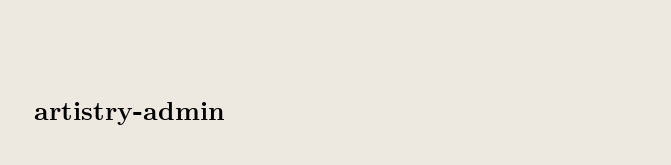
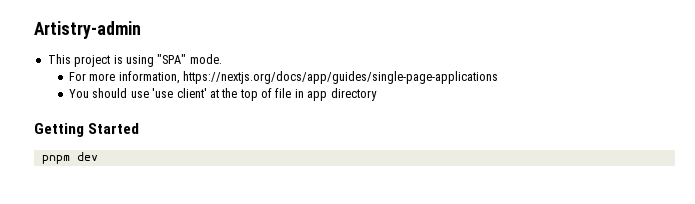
[34,102,225,125] artistry-admin -> [34,21,141,39] [47,54,222,67] [69,71,499,84] [69,88,377,101] [34,123,140,137] [41,152,98,164] Artistry-admin // This project is using "SPA" mode. // For more information, https://nextjs.org/docs/app/guides/single-page-applications // You should use 'use client' at the top of file in app directory // Getting Started // pnpm dev

